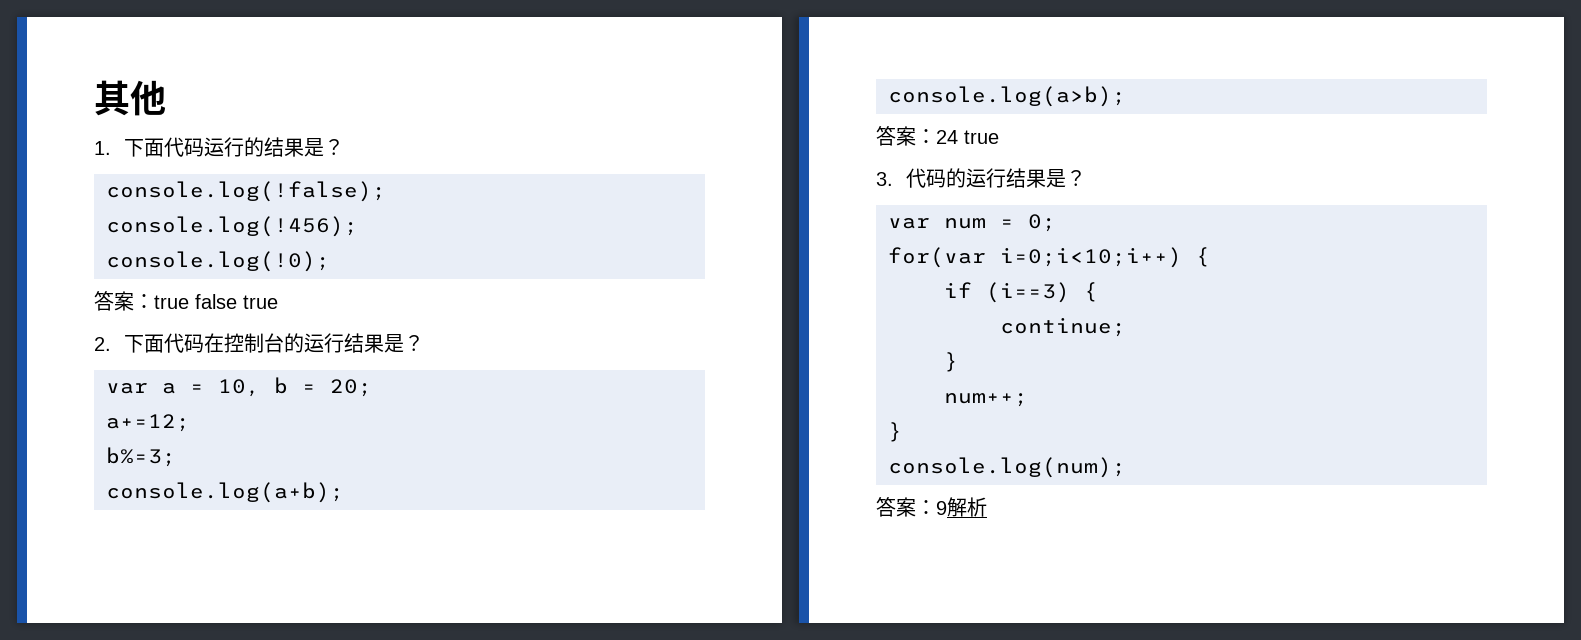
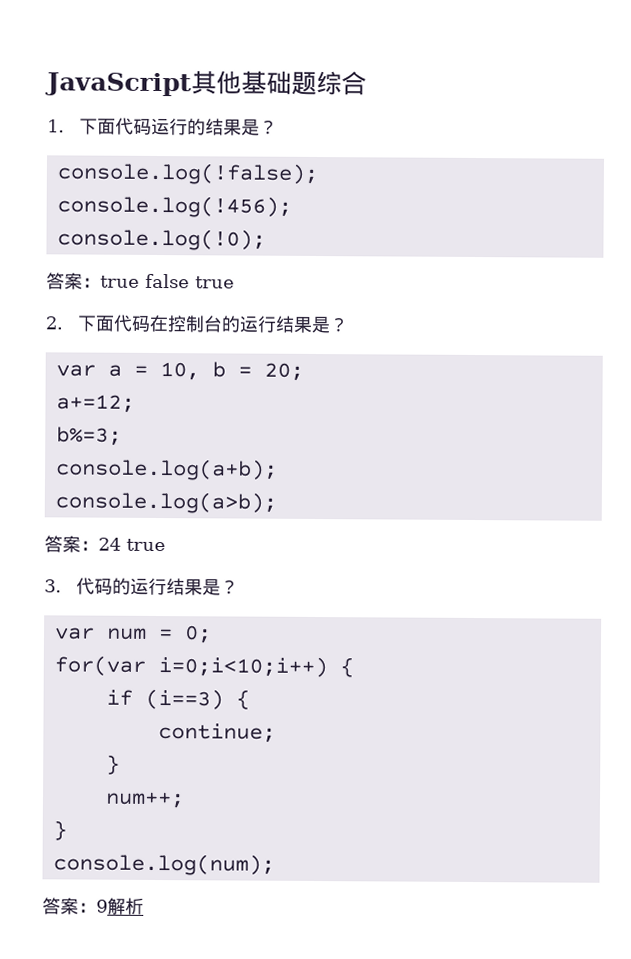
(94, 98) none -> [45,72,192,97] JavaScript
(166, 98) none -> [241,70,367,96] 基础题综合

